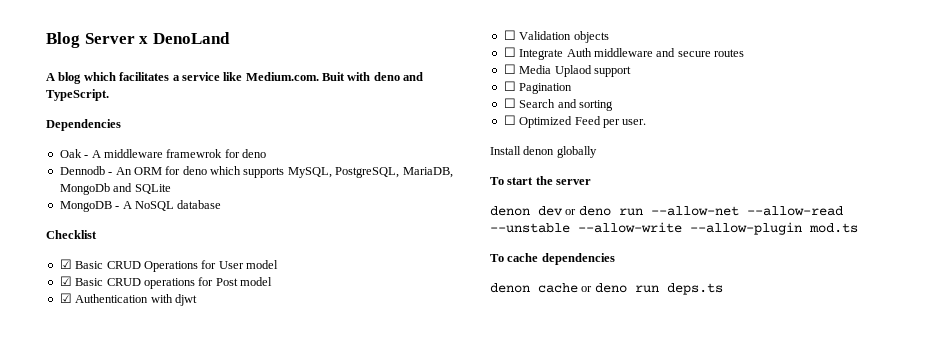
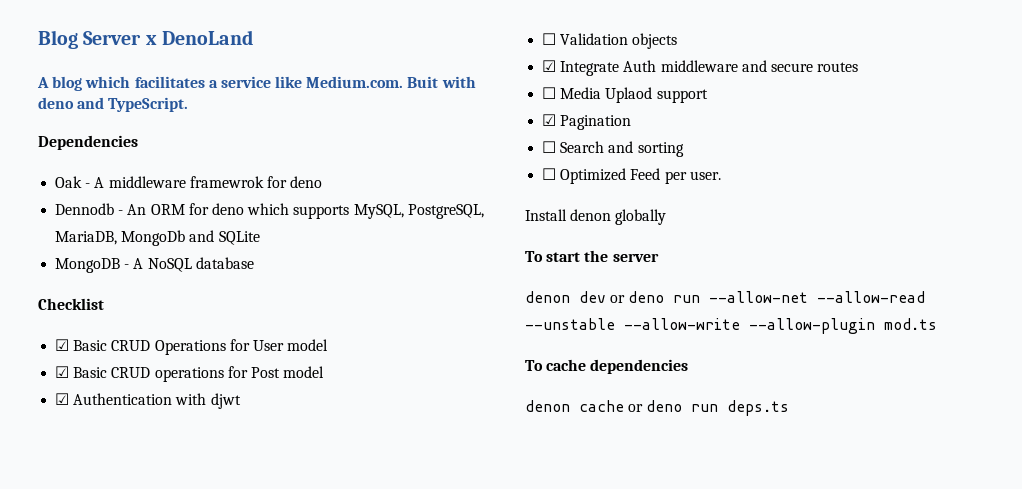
[503,47,516,57] ☐ -> [542,60,557,72] ☑
[503,81,516,91] ☐ -> [542,114,557,126] ☑

